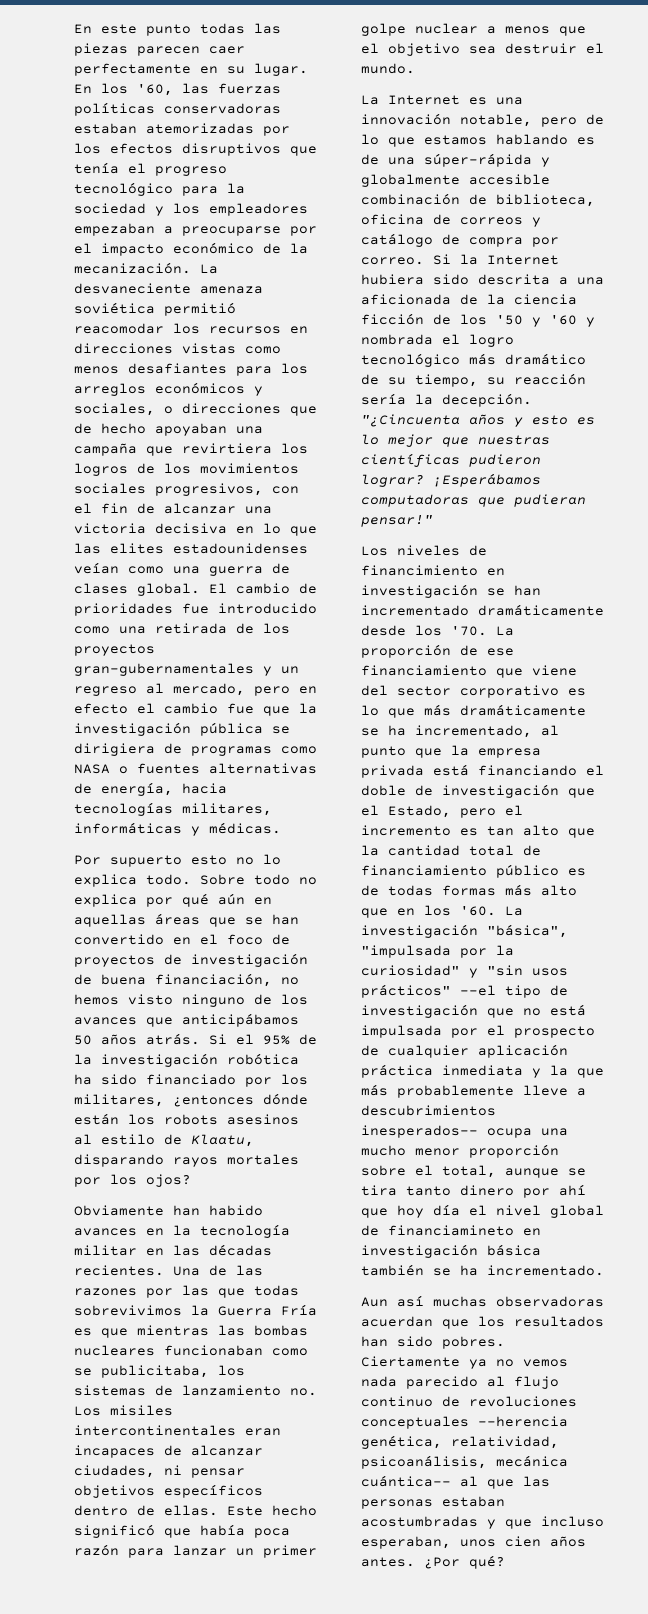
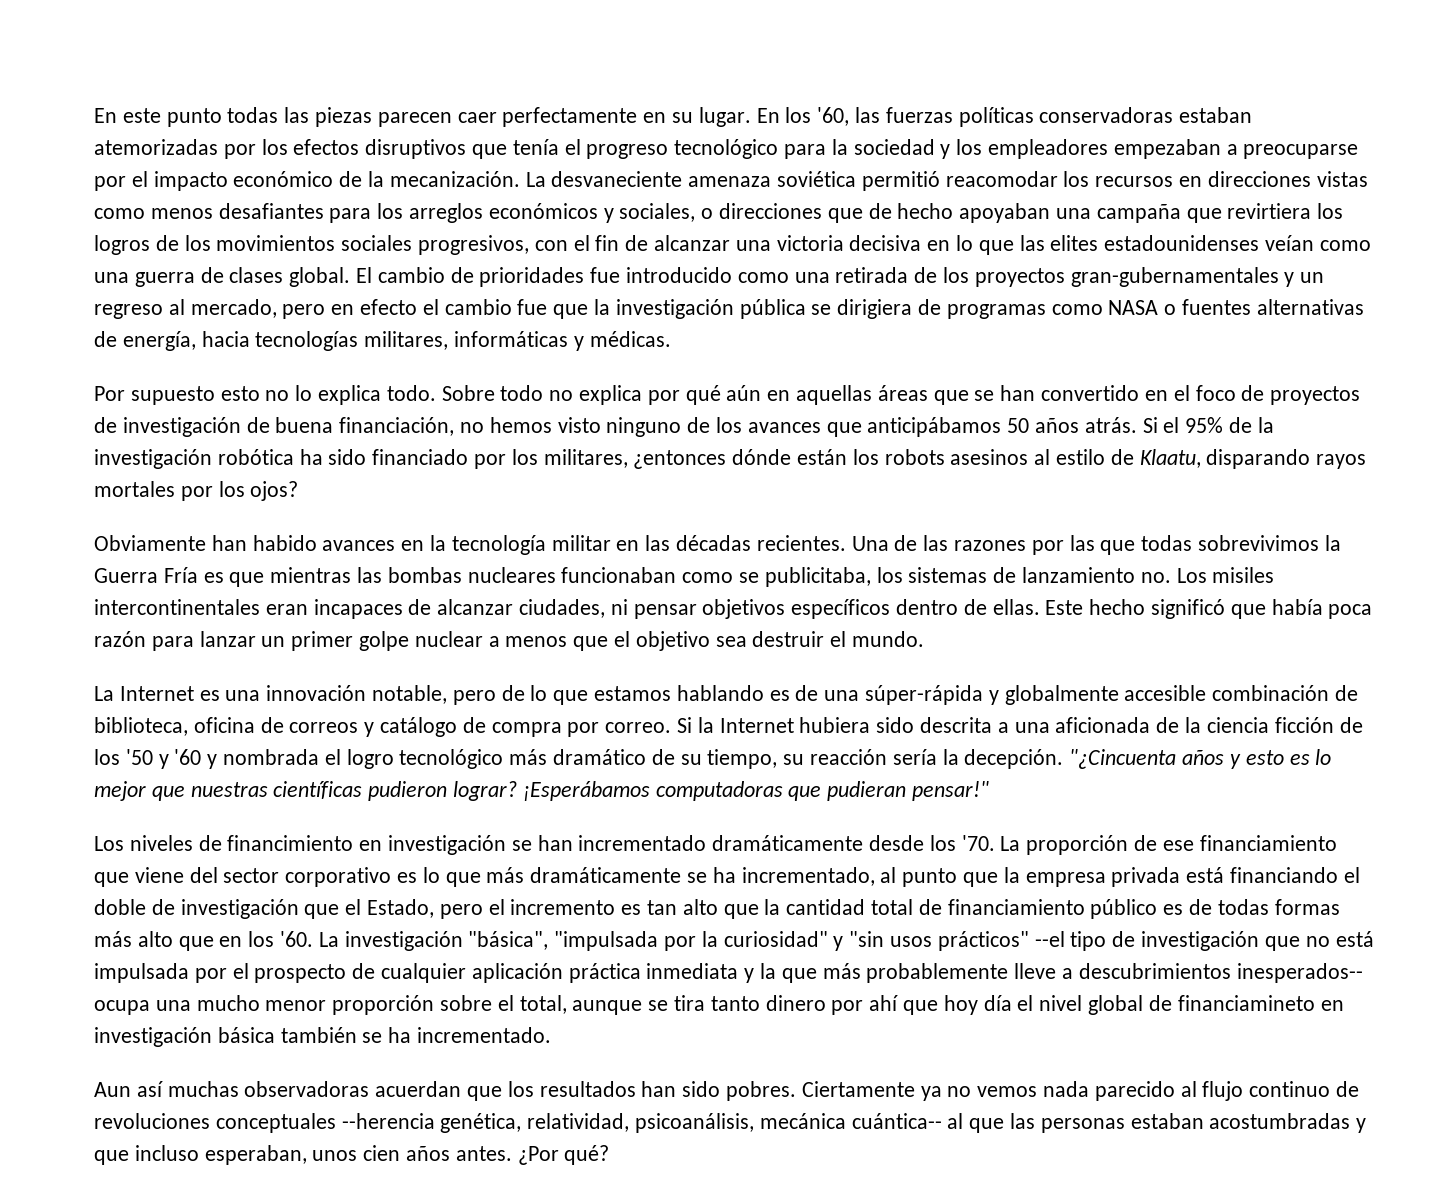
[110,855,182,867] supuerto -> [130,386,215,405] supuesto

